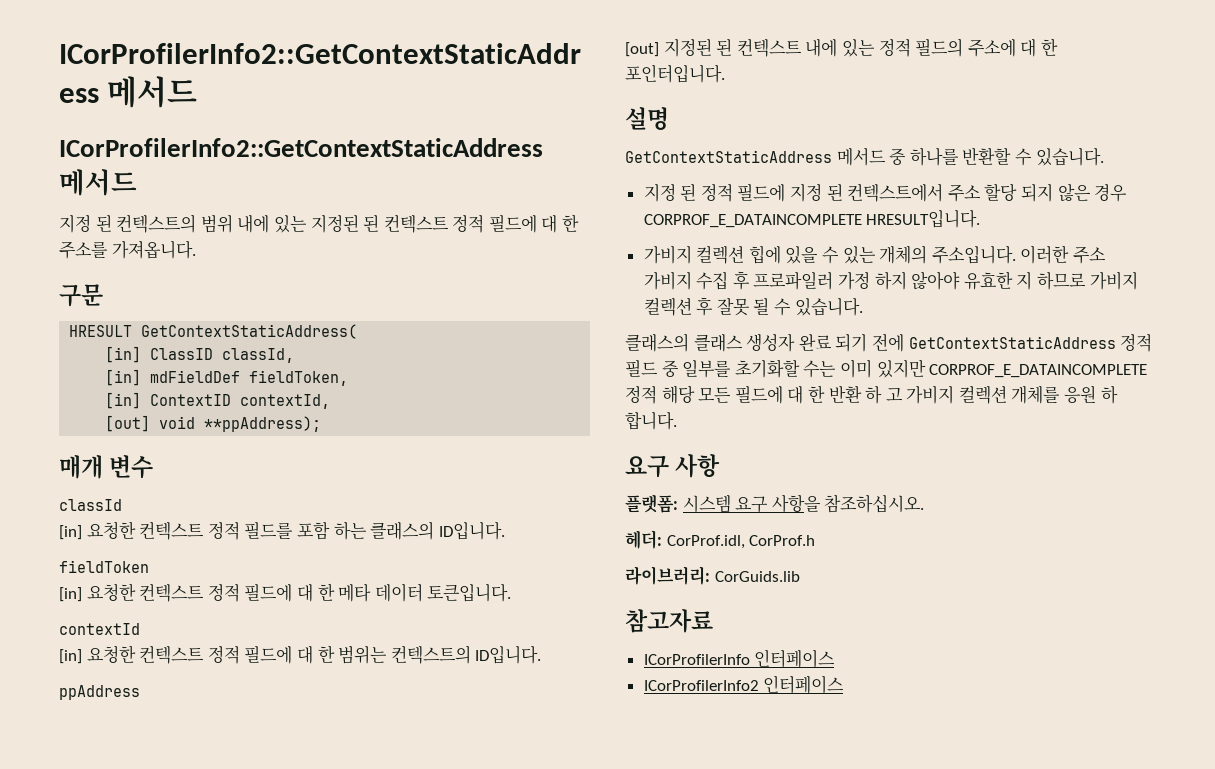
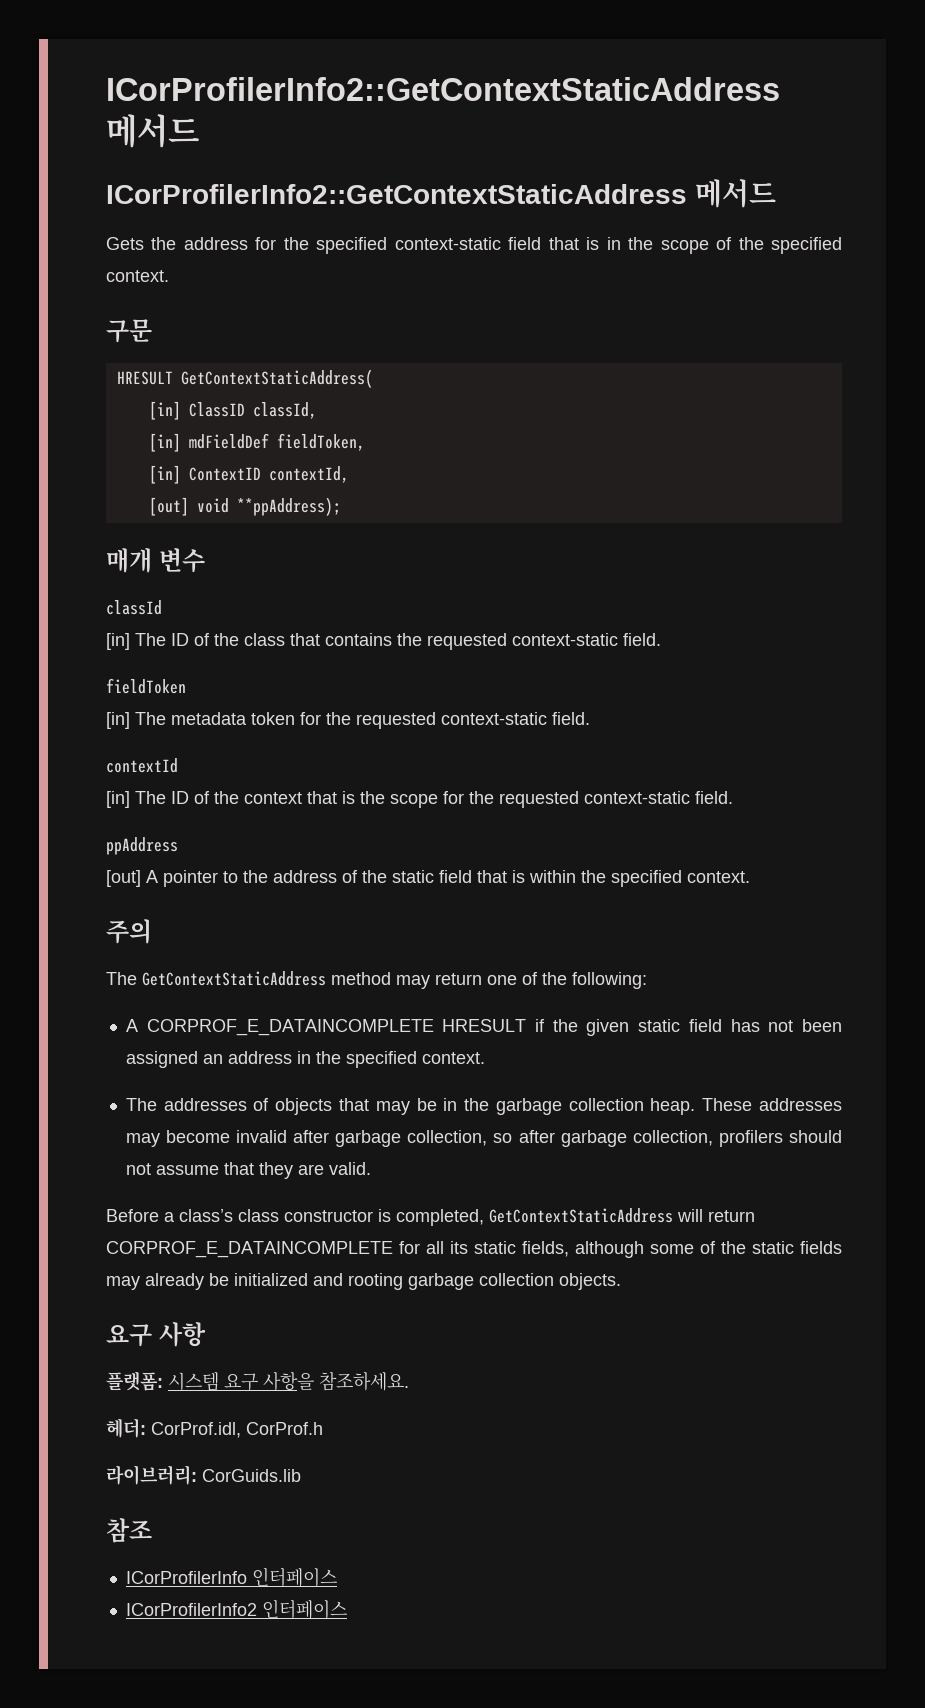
[59,214,580,233] [59,241,196,259] 지정 된 컨텍스트의 범위 내에 있는 지정된 된 컨텍스트 정적 필드에 대 한 주소를 가져옵니다. -> [106,237,842,254] [106,270,169,282] Gets the address for the specified context-static field that is in the scope of the specified context.
[86,521,505,540] [59,560,149,573] [59,583,512,602] [59,623,140,635] [59,645,542,664] [59,685,140,700] [625,38,1058,57] [625,64,725,83] [625,107,669,130] [625,147,1104,166] [643,183,1128,202] [643,210,981,228] [643,245,1107,264] [643,271,1138,290] [643,297,863,316] [625,333,1153,352] [625,359,1148,378] [625,385,1118,404] [625,412,677,430] 요청한 컨텍스트 정적 필드를 포함 하는 클래스의 ID입니다. // fieldToken // [in] 요청한 컨텍스트 정적 필드에 대 한 메타 데이터 토큰입니다. // contextId // [in] 요청한 컨텍스트 정적 필드에 대 한 범위는 컨텍스트의 ID입니다. // ppAddress // [out] 지정된 된 컨텍스트 내에 있는 정적 필드의 주소에 대 한 포인터입니다. // 설명 // GetContextStaticAddress 메서드 중 하나를 반환할 수 있습니다. // 지정 된 정적 필드에 지정 된 컨텍스트에서 주소 할당 되지 않은 경우 CORPROF_E_DATAINCOMPLETE HRESULT입니다. // 가비지 컬렉션 힙에 있을 수 있는 개체의 주소입니다. 이러한 주소 가비지 수집 후 프로파일러 가정 하지 않아야 유효한 지 하므로 가비지 컬렉션 후 잘못 될 수 있습니다. // 클래스의 클래스 생성자 완료 되기 전에 GetContextStaticAddress 정적 필드 중 일부를 초기화할 수는 이미 있지만 CORPROF_E_DATAINCOMPLETE 정적 해당 모든 필드에 대 한 반환 하 고 가비지 컬렉션 개체를 응원 하 합니다. -> [135,633,661,650] [106,678,186,694] [106,712,590,729] [106,758,178,773] [106,791,733,808] [106,837,178,855] [106,870,750,887] [106,919,152,944] [106,971,647,989] [125,1019,843,1036] [125,1051,485,1068] [125,1098,842,1115] [125,1130,843,1147] [125,1162,371,1179] [106,1208,755,1226] [106,1241,842,1258] [106,1273,621,1290] The ID of the class that contains the requested context-static field. // fieldToken // [in] The metadata token for the requested context-static field. // contextId // [in] The ID of the context that is the scope for the requested context-static field. // ppAddress // [out] A pointer to the address of the static field that is within the specified context. // 주의 // The GetContextStaticAddress method may return one of the following: // A CORPROF_E_DATAINCOMPLETE HRESULT if the given static field has not been assigned an address in the specified context. // The addresses of objects that may be in the garbage collection heap. These addresses may become invalid after garbage collection, so after garbage collection, profilers should not assume that they are valid. // Before a class’s class constructor is completed, GetContextStaticAddress will return CORPROF_E_DATAINCOMPLETE for all its static fields, although some of the static fields may already be initialized and rooting garbage collection objects.
[824,494,925,513] 참조하십시오. -> [319,1371,409,1391] 참조하세요.
[625,609,713,633] 참고자료 -> [106,1518,152,1543] 참조

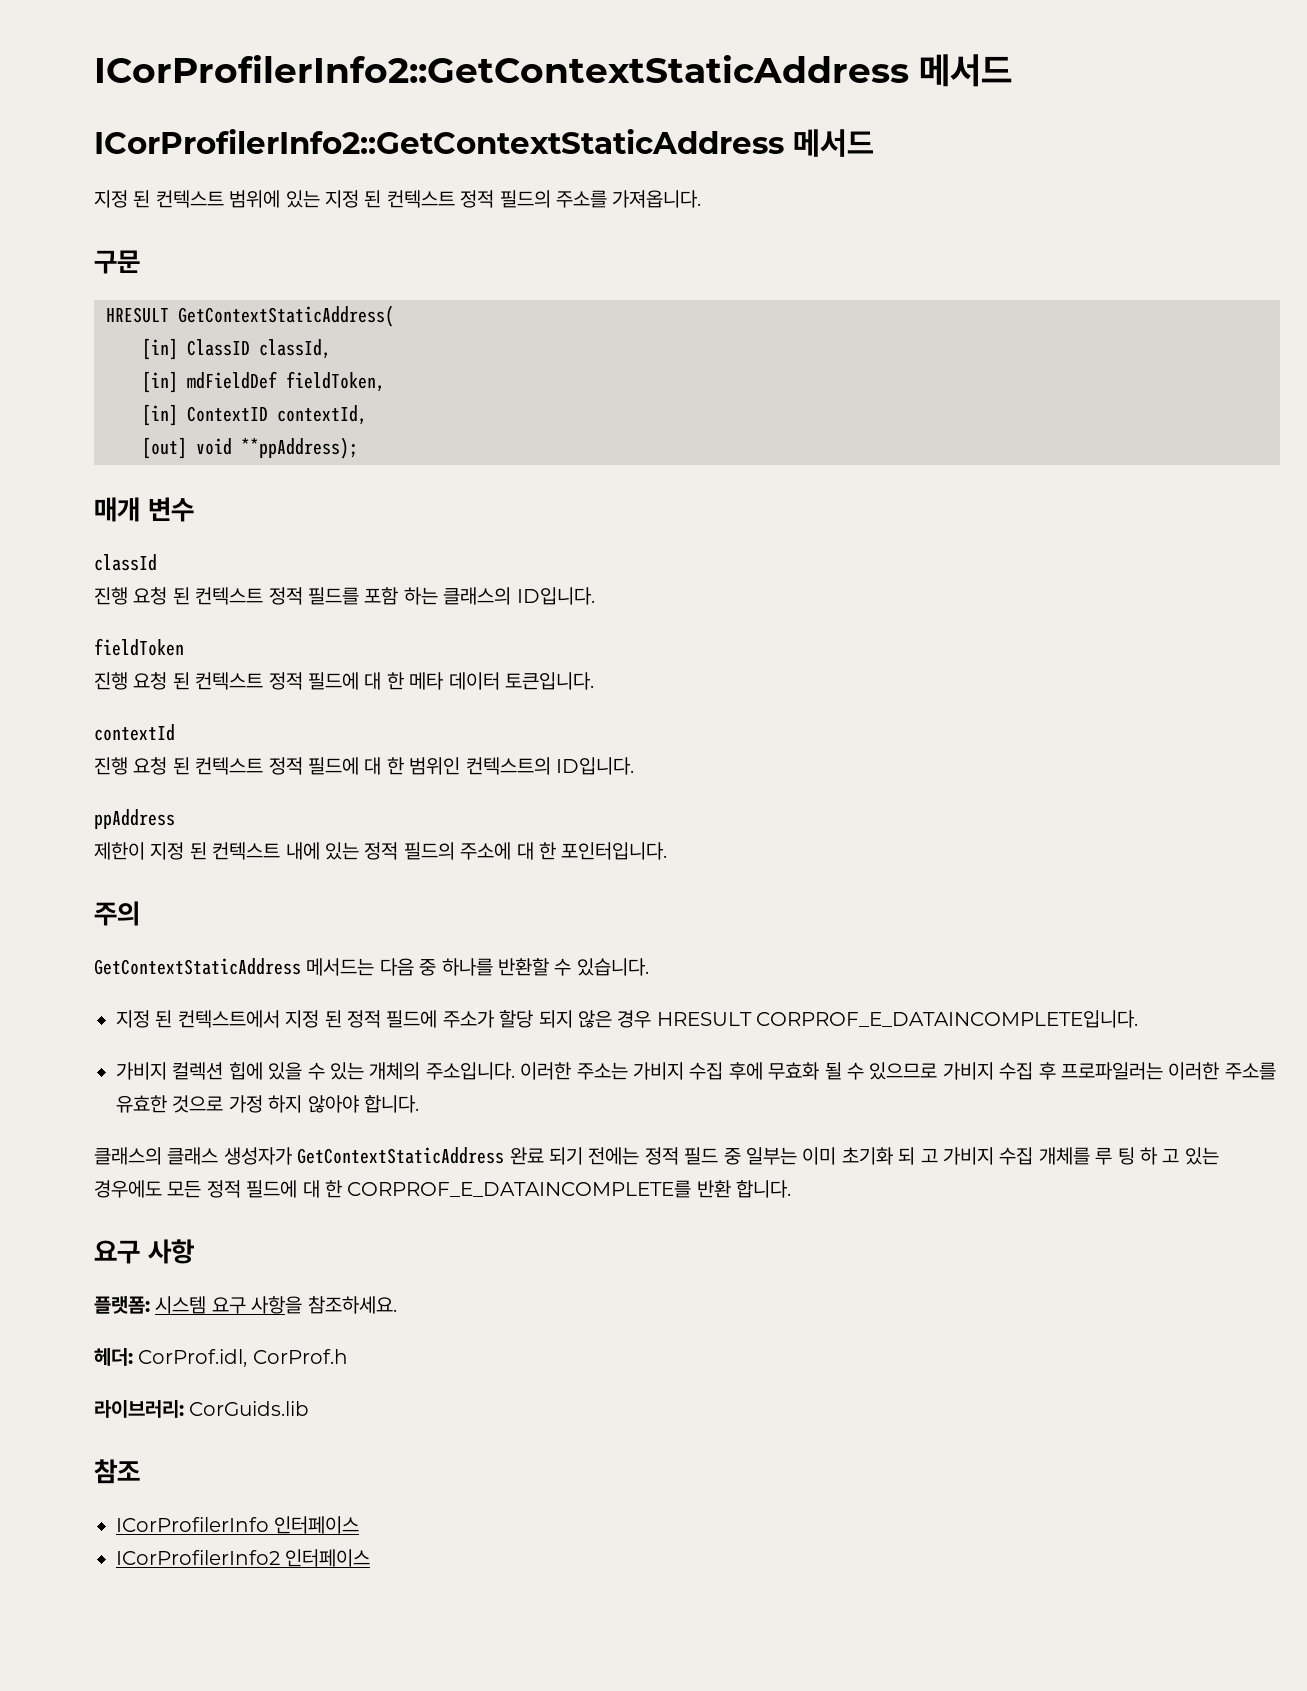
[106,237,842,254] [106,270,169,282] Gets the address for the specified context-static field that is in the scope of the specified context. -> [94,190,702,208] 지정 된 컨텍스트 범위에 있는 지정 된 컨텍스트 정적 필드의 주소를 가져옵니다.
[106,633,661,650] [106,678,186,694] [106,712,590,729] [106,758,178,773] [106,791,733,808] [106,837,178,855] [106,870,750,887] [106,919,152,944] [106,971,647,989] [125,1019,843,1036] [125,1051,485,1068] [125,1098,842,1115] [125,1130,843,1147] [125,1162,371,1179] [106,1208,755,1226] [106,1241,842,1258] [106,1273,621,1290] [in] The ID of the class that contains the requested context-static field. // fieldToken // [in] The metadata token for the requested context-static field. // contextId // [in] The ID of the context that is the scope for the requested context-static field. // ppAddress // [out] A pointer to the address of the static field that is within the specified context. // 주의 // The GetContextStaticAddress method may return one of the following: // A CORPROF_E_DATAINCOMPLETE HRESULT if the given static field has not been assigned an address in the specified context. // The addresses of objects that may be in the garbage collection heap. These addresses may become invalid after garbage collection, so after garbage collection, profilers should not assume that they are valid. // Before a class’s class constructor is completed, GetContextStaticAddress will return CORPROF_E_DATAINCOMPLETE for all its static fields, although some of the static fields may already be initialized and rooting garbage collection objects. -> [94,587,595,605] [94,638,184,656] [94,672,594,690] [94,724,175,741] [94,757,634,775] [94,809,175,829] [94,842,668,860] [94,901,140,926] [94,958,649,976] [116,1010,1139,1028] [116,1062,1276,1080] [116,1095,419,1113] [94,1147,1219,1165] [94,1180,792,1198] 진행 요청 된 컨텍스트 정적 필드를 포함 하는 클래스의 ID입니다. // fieldToken // 진행 요청 된 컨텍스트 정적 필드에 대 한 메타 데이터 토큰입니다. // contextId // 진행 요청 된 컨텍스트 정적 필드에 대 한 범위인 컨텍스트의 ID입니다. // ppAddress // 제한이 지정 된 컨텍스트 내에 있는 정적 필드의 주소에 대 한 포인터입니다. // 주의 // GetContextStaticAddress 메서드는 다음 중 하나를 반환할 수 있습니다. // 지정 된 컨텍스트에서 지정 된 정적 필드에 주소가 할당 되지 않은 경우 HRESULT CORPROF_E_DATAINCOMPLETE입니다. // 가비지 컬렉션 힙에 있을 수 있는 개체의 주소입니다. 이러한 주소는 가비지 수집 후에 무효화 될 수 있으므로 가비지 수집 후 프로파일러는 이러한 주소를 유효한 것으로 가정 하지 않아야 합니다. // 클래스의 클래스 생성자가 GetContextStaticAddress 완료 되기 전에는 정적 필드 중 일부는 이미 초기화 되 고 가비지 수집 개체를 루 팅 하 고 있는 경우에도 모든 정적 필드에 대 한 CORPROF_E_DATAINCOMPLETE를 반환 합니다.

